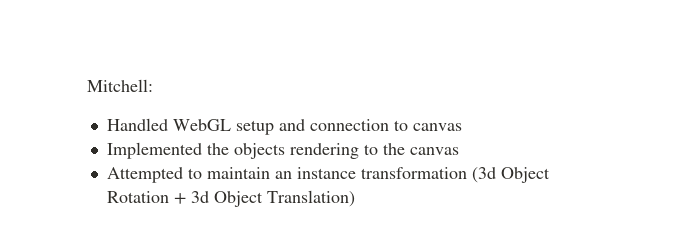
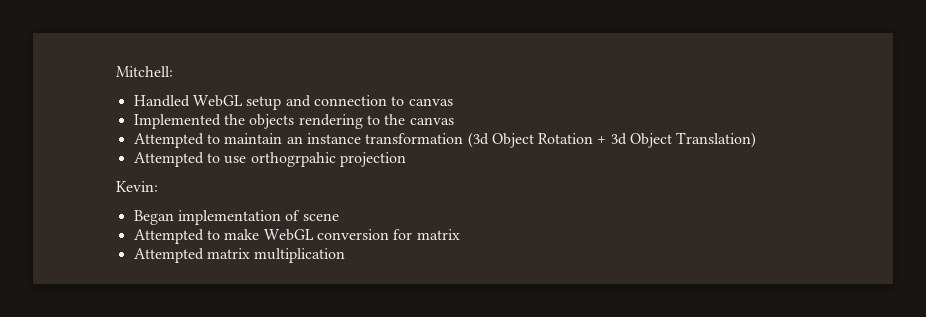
(355, 198) none -> [133,152,406,167] [116,181,158,192] [133,210,339,225] [133,229,460,244] [133,248,346,263] // Attempted to use orthogrpahic projection // Kevin: // Began implementation of scene // Attempted to make WebGL conversion for matrix // Attempted matrix multiplication

